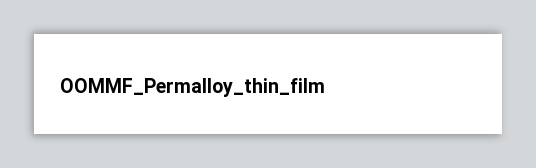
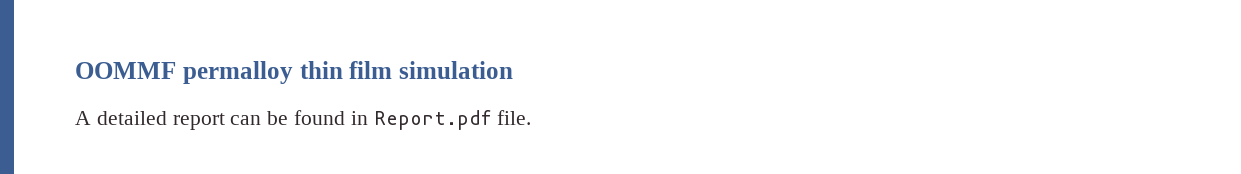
[60,78,325,97] OOMMF_Permalloy_thin_film -> [75,61,513,84] [75,110,532,130] OOMMF permalloy thin film simulation // A detailed report can be found in Report.pdf file.

